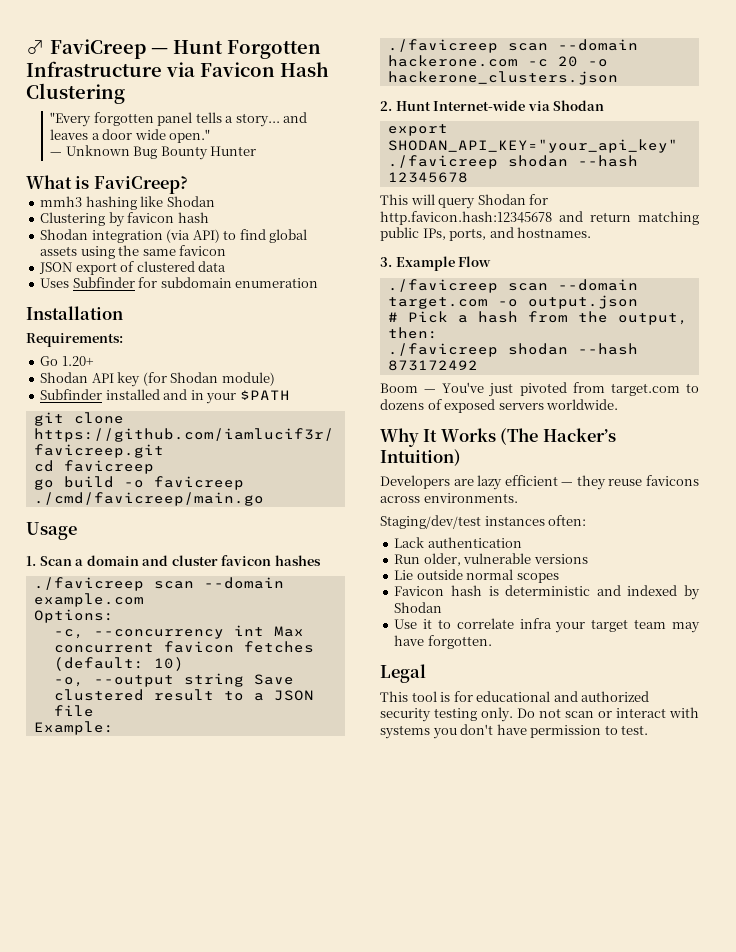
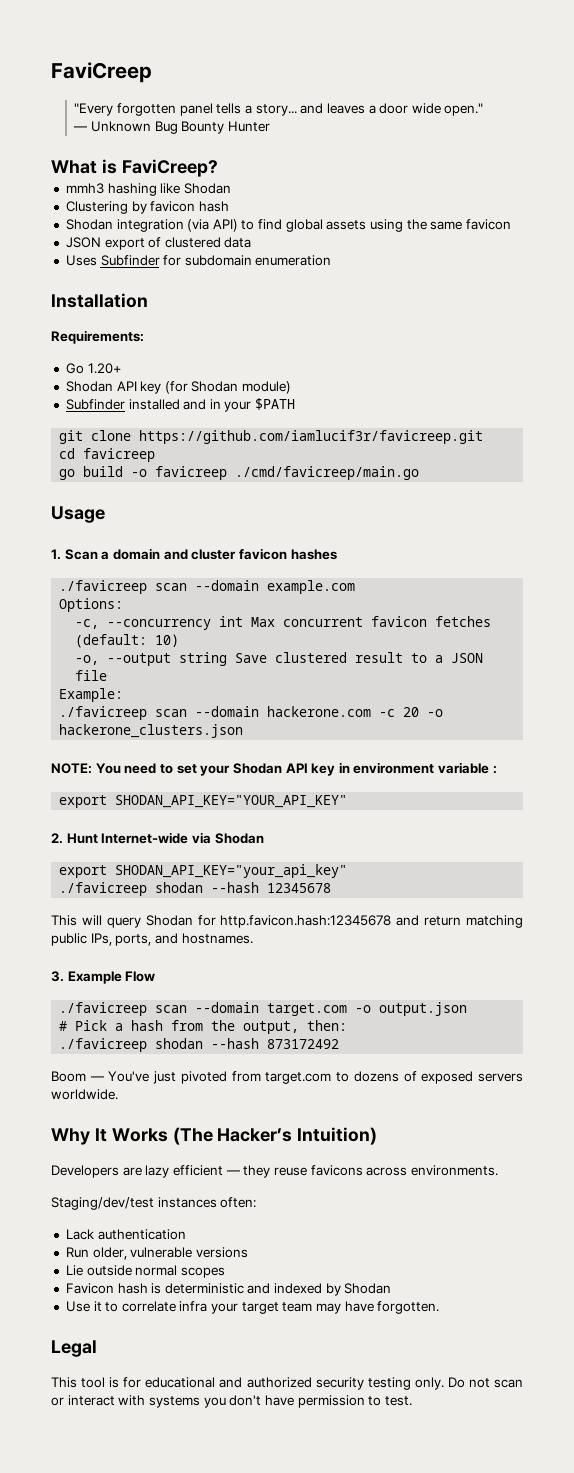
[26,40,45,54] ♂ -> (51, 72) none
[151,40,321,59] [26,61,329,77] [26,83,125,104] — Hunt Forgotten Infrastructure via Favicon Hash Clustering -> (152, 72) none
(618, 78) none -> [51,762,497,776] [59,795,348,808] // NOTE: You need to set your Shodan API key in environment variable : // export SHODAN_API_KEY="YOUR_API_KEY"

